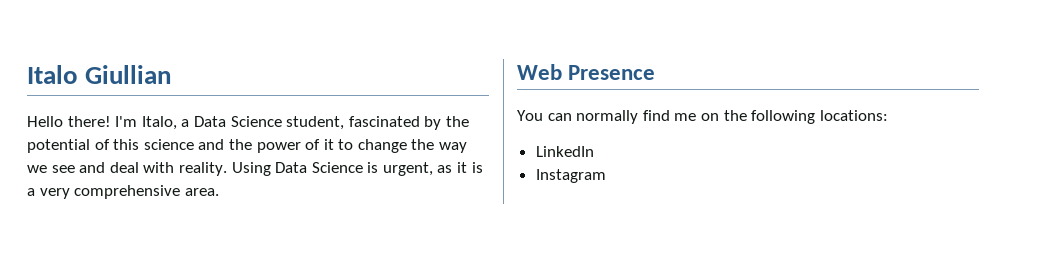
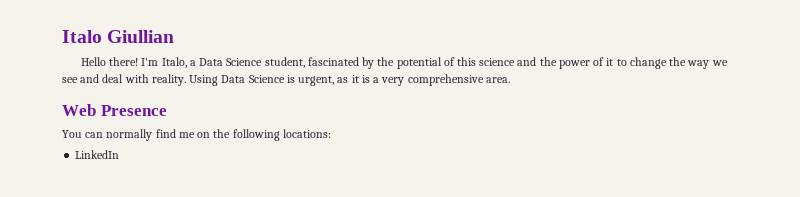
[535,169,606,183] // Instagram -> (120, 154) none

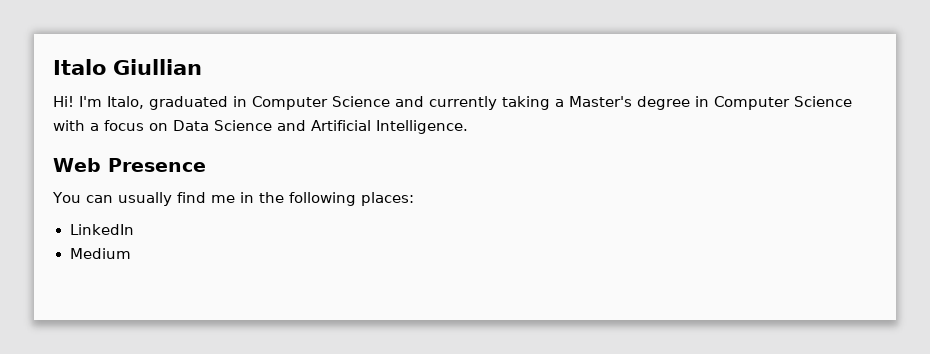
[80,57,728,69] [62,74,510,86] Hello there! I'm Italo, a Data Science student, fascinated by the potential of this science and the power of it to change the way we see and deal with reality. Using Data Science is urgent, as it is a very comprehensive area. -> [53,96,852,110] [53,120,468,134] Hi! I'm Italo, graduated in Computer Science and currently taking a Master's degree in Computer Science with a focus on Data Science and Artificial Intelligence.
[106,129,153,141] normally -> [117,192,172,206] usually
[197,132,211,138] on -> [239,192,254,203] in
[282,129,331,138] locations: -> [360,192,414,206] places:
(120, 154) none -> [69,248,131,259] // Medium

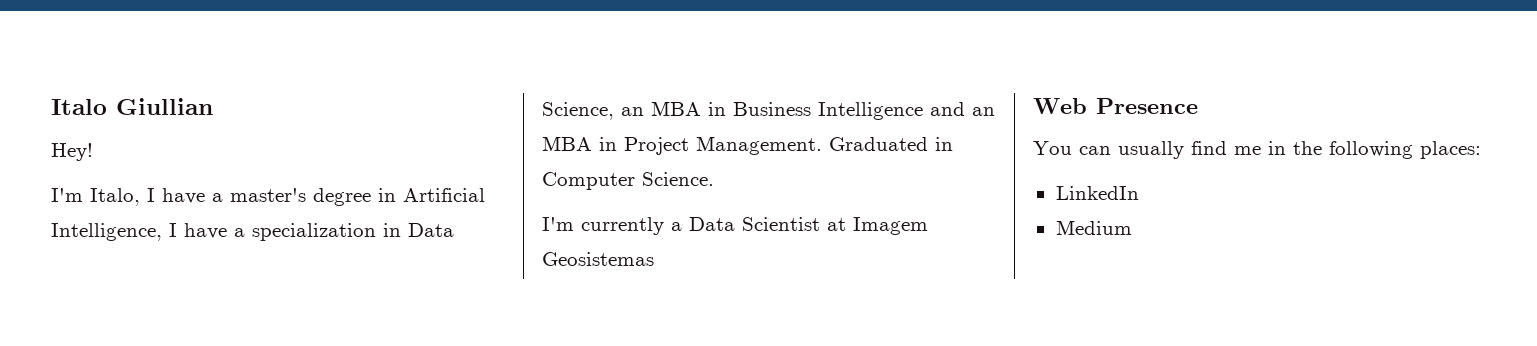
[53,96,74,107] Hi! -> [51,143,93,161] Hey! //
[149,96,852,110] [53,120,468,134] graduated in Computer Science and currently taking a Master's degree in Computer Science with a focus on Data Science and Artificial Intelligence. -> [147,188,485,206] [51,223,454,241] [542,101,995,120] [542,136,953,155] [542,172,714,190] [542,217,928,235] [542,252,654,266] I have a master's degree in Artificial Intelligence, I have a specialization in Data Science, an MBA in Business Intelligence and an MBA in Project Management. Graduated in Computer Science. // I'm currently a Data Scientist at Imagem Geosistemas

